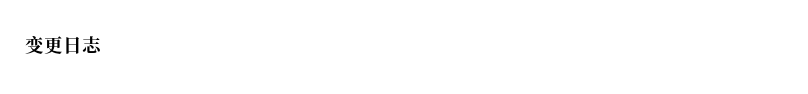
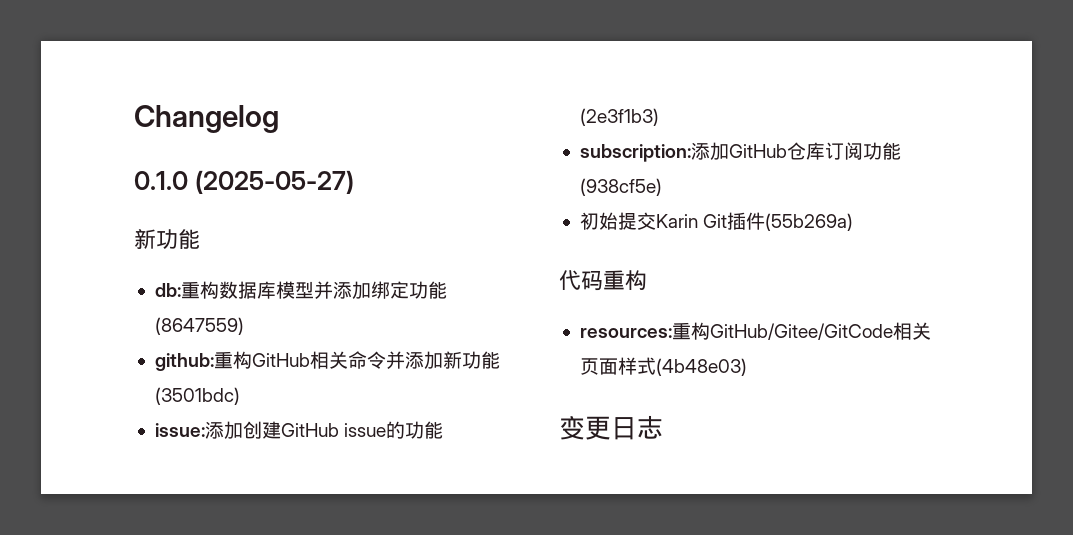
(25, 44) none -> [134,105,279,133] [134,170,354,194] [134,229,200,249] [154,281,447,299] [154,317,244,335] [154,351,500,371] [154,387,240,405] [154,421,444,439] [579,108,659,126] [579,142,901,162] [579,178,662,196] [579,212,854,231] [559,270,647,291] [579,322,931,340] [579,357,747,376] Changelog // 0.1.0 (2025-05-27) // 新功能 // db:重构数据库模型并添加绑定功能(8647559) // github:重构GitHub相关命令并添加新功能(3501bdc) // issue:添加创建GitHub issue的功能(2e3f1b3) // subscription:添加GitHub仓库订阅功能(938cf5e) // 初始提交Karin Git插件(55b269a) // 代码重构 // resources:重构GitHub/Gitee/GitCode相关页面样式(4b48e03) //

